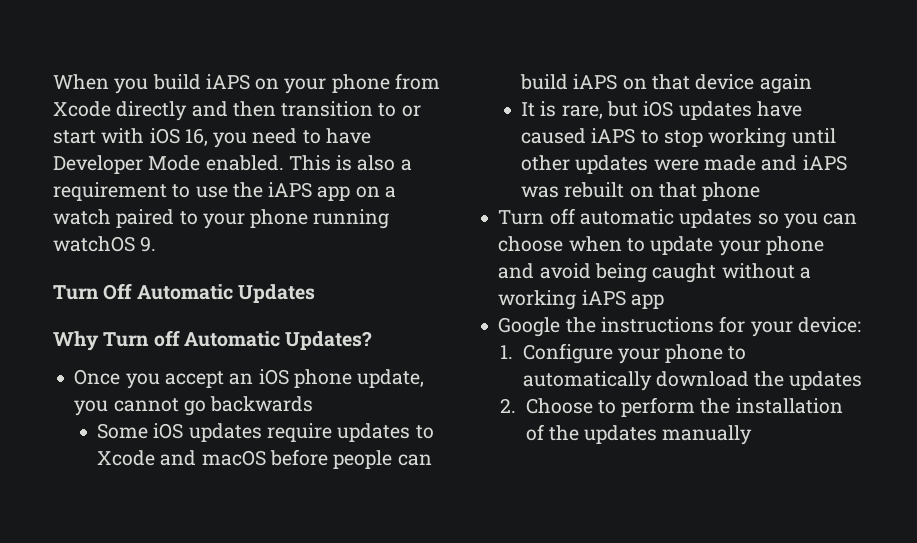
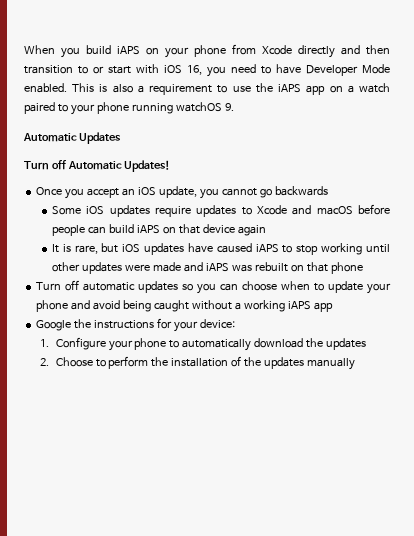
[53,283,133,300] Turn Off -> (234, 107) none
[53,331,99,351] Why -> (121, 138) none
[285,331,373,350] Updates? -> [123,160,170,172] Updates!
[293,369,352,388] phone -> (156, 191) none

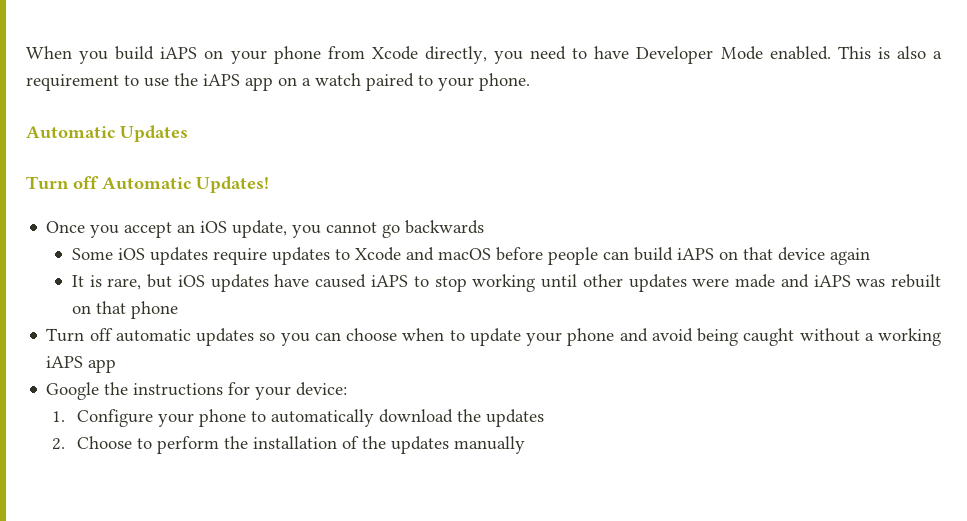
[298,45,390,58] [24,64,202,75] directly and then transition to or start with iOS 16, -> [424,46,487,64] directly,
[96,102,234,114] phone running watchOS 9. -> [479,73,530,91] phone.

